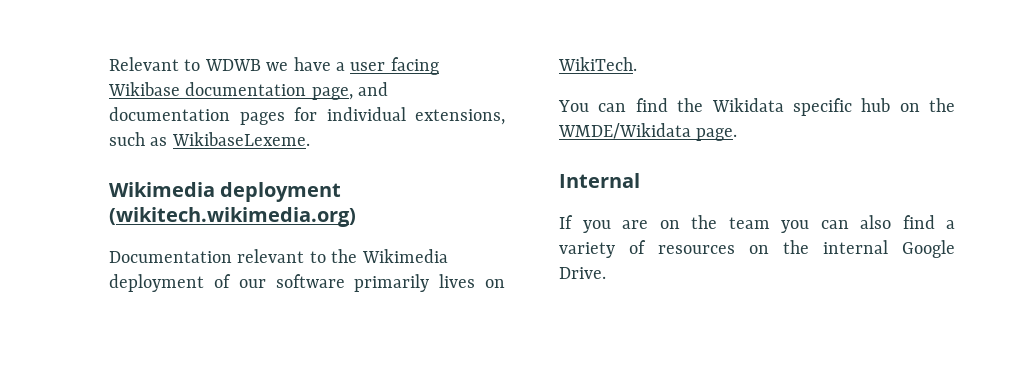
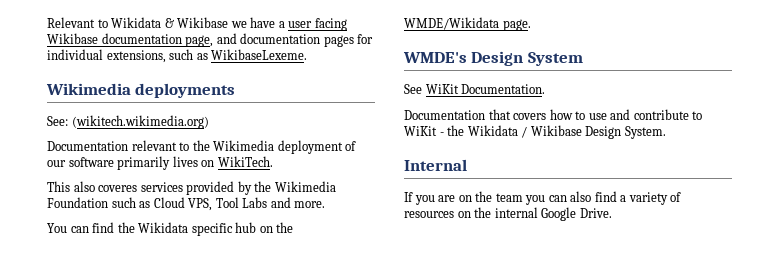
[204,59,261,71] WDWB -> [111,17,229,28] Wikidata & Wikibase
[220,182,342,202] deployment -> [135,83,236,98] [47,116,68,126] deployments // See:
(637, 64) none -> [47,181,336,195] [47,197,326,211] // This also coveres services provided by the Wikimedia Foundation such as Cloud VPS, Tool Labs and more.
(738, 134) none -> [403,51,583,66] [404,84,546,94] [404,109,703,120] [404,125,666,139] // WMDE's Design System // See WiKit Documentation. // Documentation that covers how to use and contribute to WiKit - the Wikidata / Wikibase Design System.

